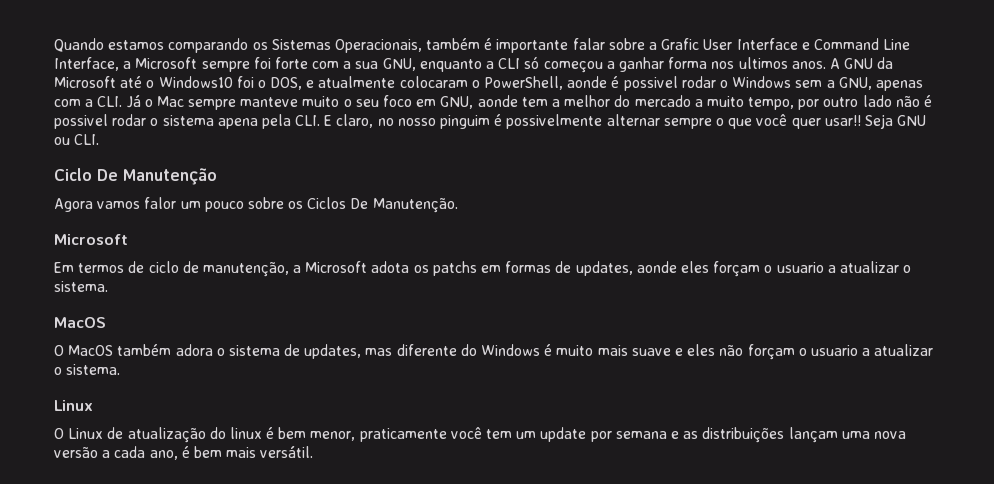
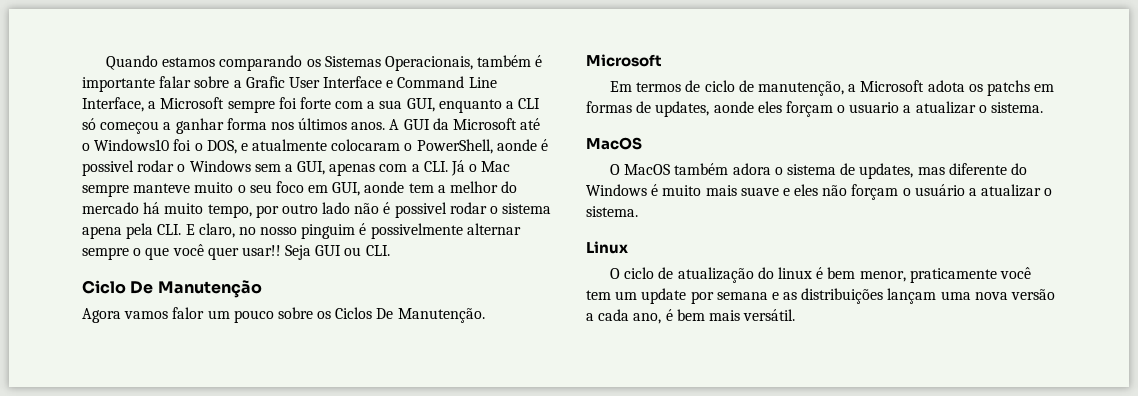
[382,58,416,71] GNU, -> [406,98,435,112] GUI,
[738,57,788,69] ultimos -> [298,118,348,130] últimos
[844,58,874,69] GNU -> [403,119,430,130] GUI
[838,77,872,90] GNU, -> [297,161,326,175] GUI,
[440,96,474,109] GNU, -> [332,182,361,196] GUI,
[694,99,703,107] a -> [143,202,161,214] há
[897,115,927,126] GNU -> [315,245,342,256] GUI
[810,345,858,356] usuario -> [914,184,965,196] usuário
[68,428,104,439] Linux -> [624,267,655,279] ciclo

